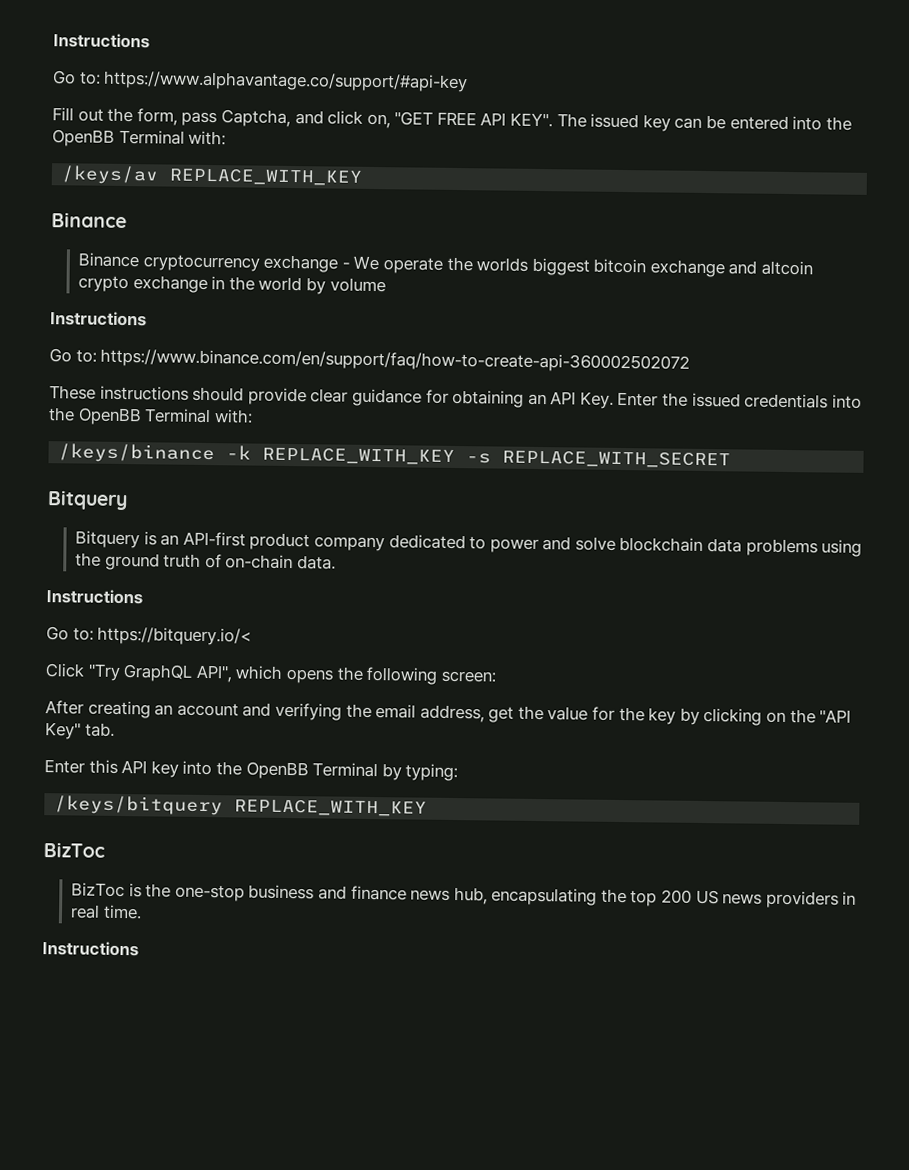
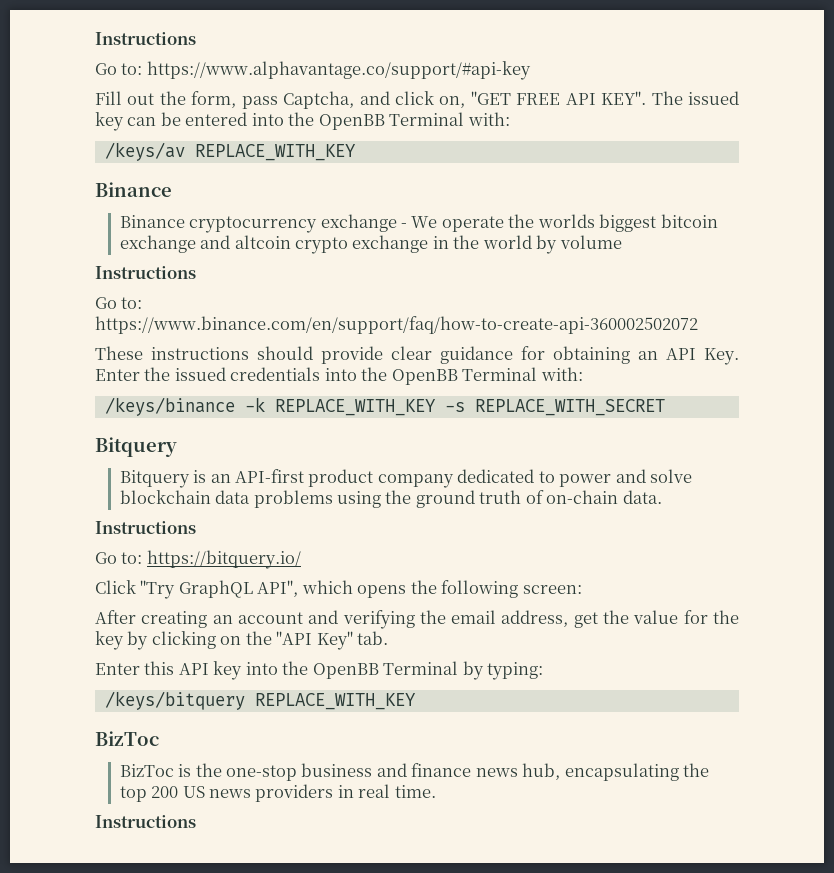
[97,626,253,646] https://bitquery.io/< -> [146,550,301,569] https://bitquery.io/

